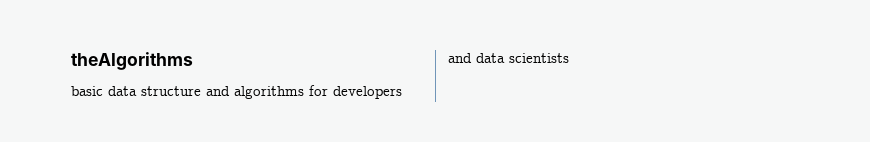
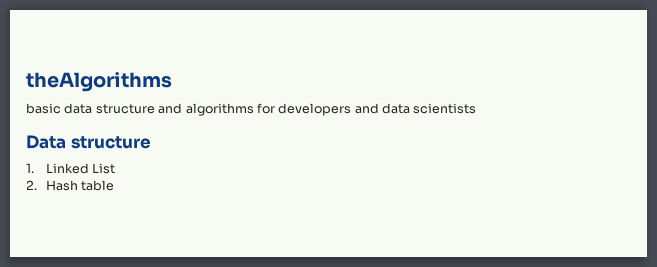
(569, 58) none -> [26,135,151,149] [26,163,116,174] [26,180,115,191] // Data structure // 1. Linked List // 2. Hash table

